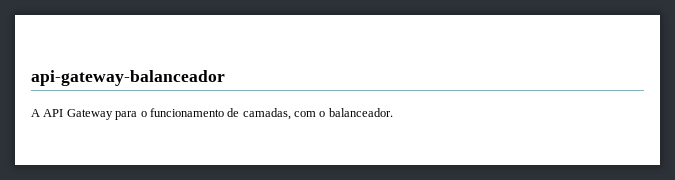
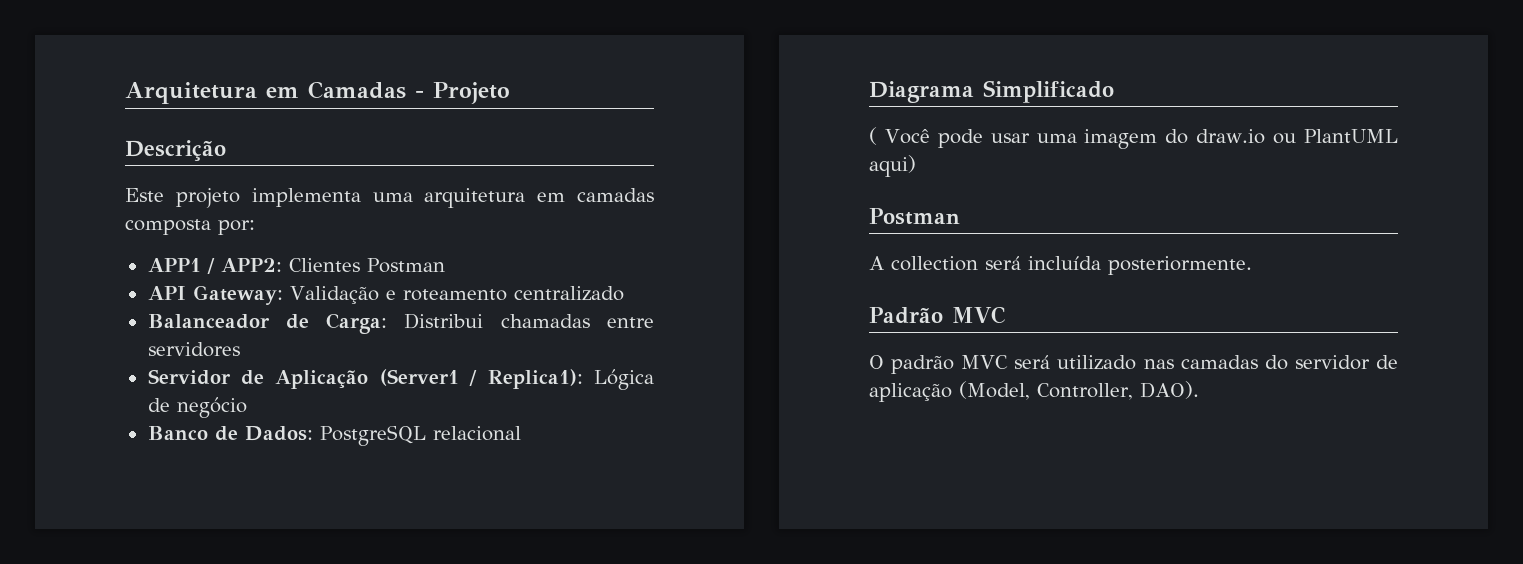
[31,70,225,86] [31,108,393,120] api-gateway-balanceador // A API Gateway para o funcionamento de camadas, com o balanceador. -> [125,81,510,104] [125,140,226,161] [125,188,654,208] [125,219,255,235] [147,258,445,274] [147,285,624,305] [147,313,654,334] [147,342,240,357] [147,369,654,390] [147,397,247,418] [147,425,521,446] [869,80,1114,103] [869,127,1398,149] [869,155,916,177] [869,208,960,225] [869,256,1252,275] [869,306,1005,324] [869,355,1398,374] [869,381,1199,402] Arquitetura em Camadas - Projeto // Descrição // Este projeto implementa uma arquitetura em camadas composta por: // APP1 / APP2: Clientes Postman // API Gateway: Validação e roteamento centralizado // Balanceador de Carga: Distribui chamadas entre servidores // Servidor de Aplicação (Server1 / Replica1): Lógica de negócio // Banco de Dados: PostgreSQL relacional // Diagrama Simplificado // ( Você pode usar uma imagem do draw.io ou PlantUML aqui) // Postman // A collection será incluída posteriormente. // Padrão MVC // O padrão MVC será utilizado nas camadas do servidor de aplicação (Model, Controller, DAO).

